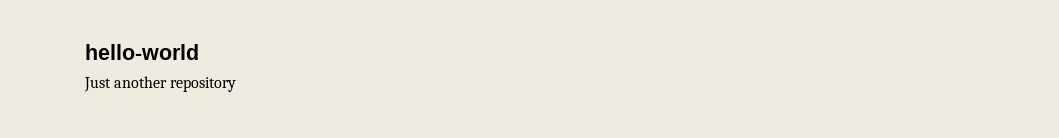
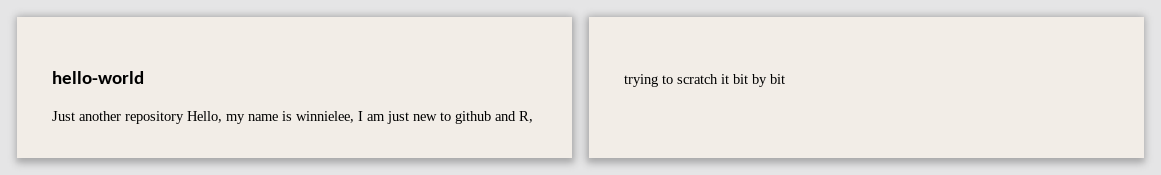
(237, 84) none -> [187,111,533,124] [624,74,785,87] Hello, my name is winnielee, I am just new to github and R, trying to scratch it bit by bit

